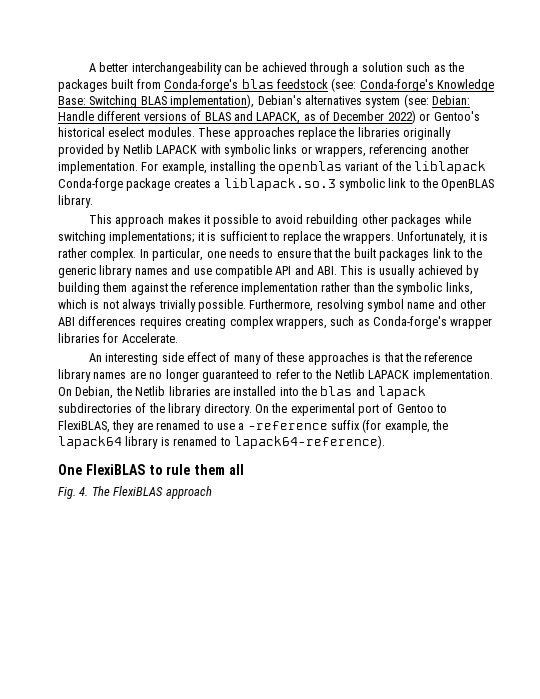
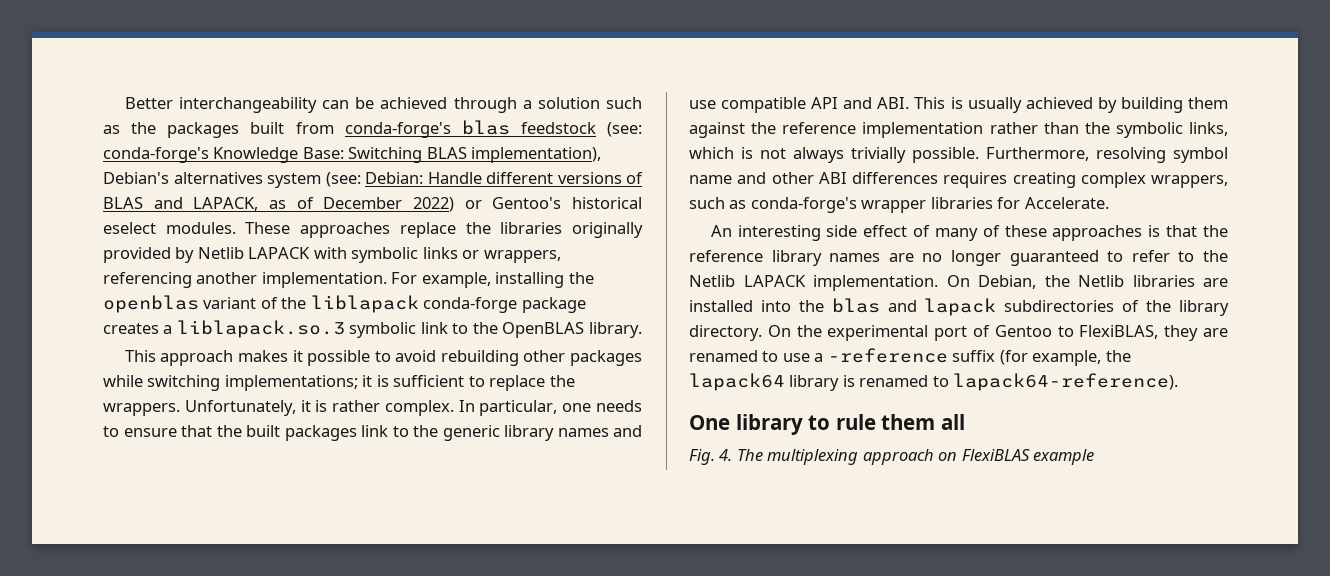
[88,62,129,72] A better -> [124,97,173,109] Better
[164,79,239,92] Conda-forge's -> [344,122,451,138] conda-forge's
[359,79,434,92] Conda-forge's -> [103,147,209,163] conda-forge's
[58,178,123,191] Conda-forge -> [423,297,518,313] conda-forge
[373,316,447,329] Conda-forge's -> [750,197,857,213] conda-forge's
[85,464,145,475] FlexiBLAS -> [735,414,803,435] library
[113,486,212,499] FlexiBLAS approach -> [767,449,1095,465] multiplexing approach on FlexiBLAS example

